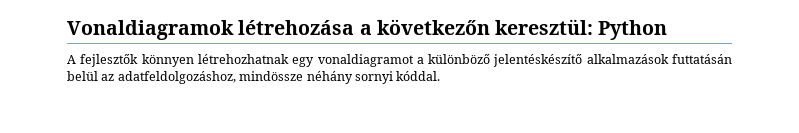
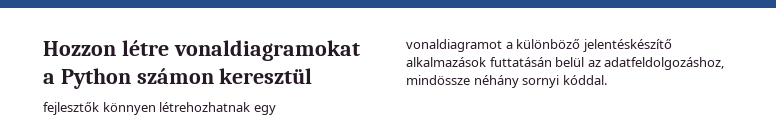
[67,19,594,40] Vonaldiagramok létrehozása a következőn keresztül: -> [43,40,360,61] [43,73,55,84] Hozzon létre vonaldiagramokat a
[67,55,76,64] // A -> [136,68,313,84] számon keresztül //

